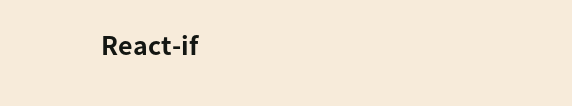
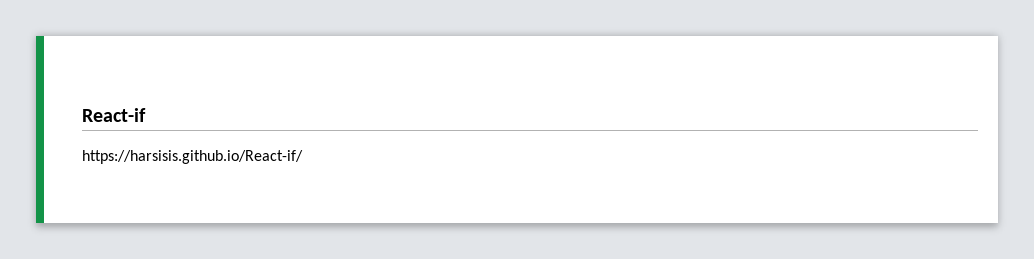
(200, 45) none -> [82,150,303,164] // https://harsisis.github.io/React-if/

